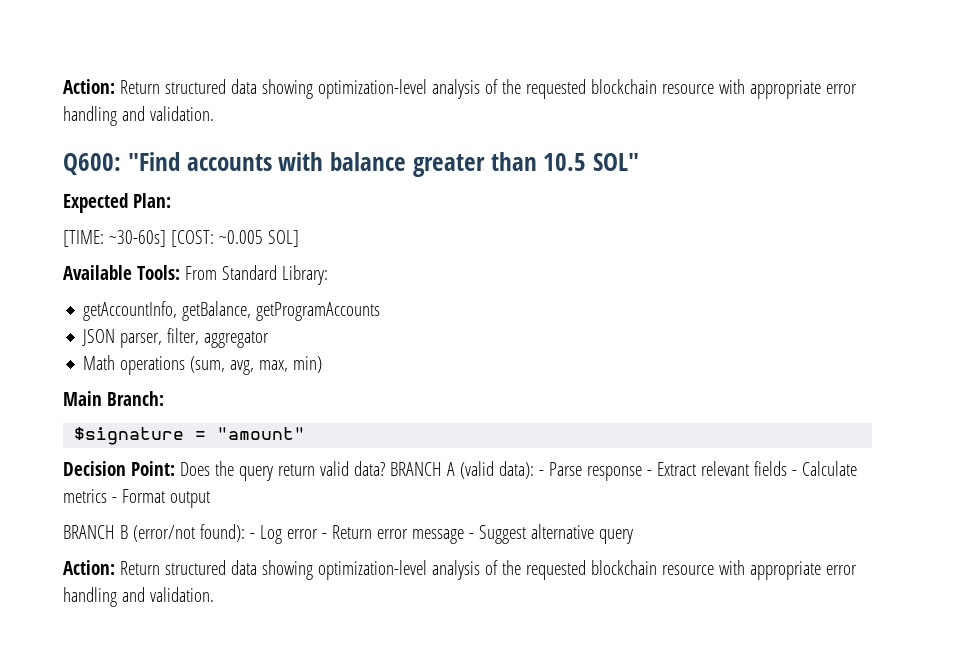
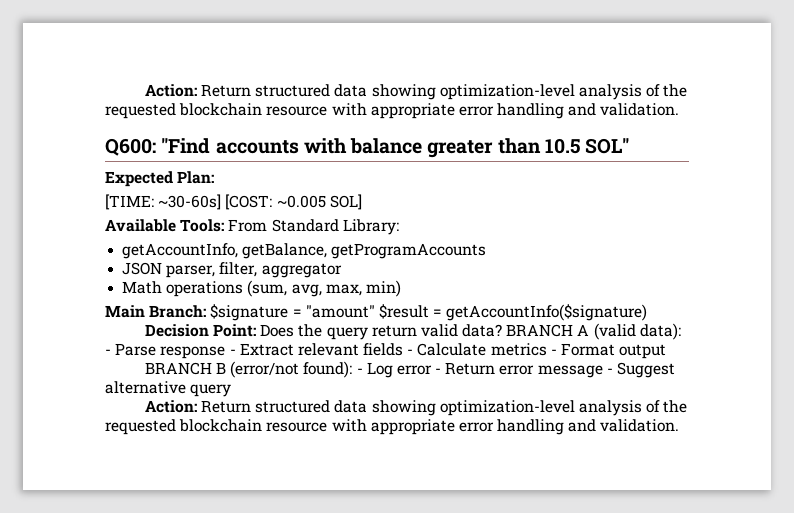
(164, 398) // -> (207, 311) none
(306, 433) none -> [378,304,648,321] $result = getAccountInfo($signature)

